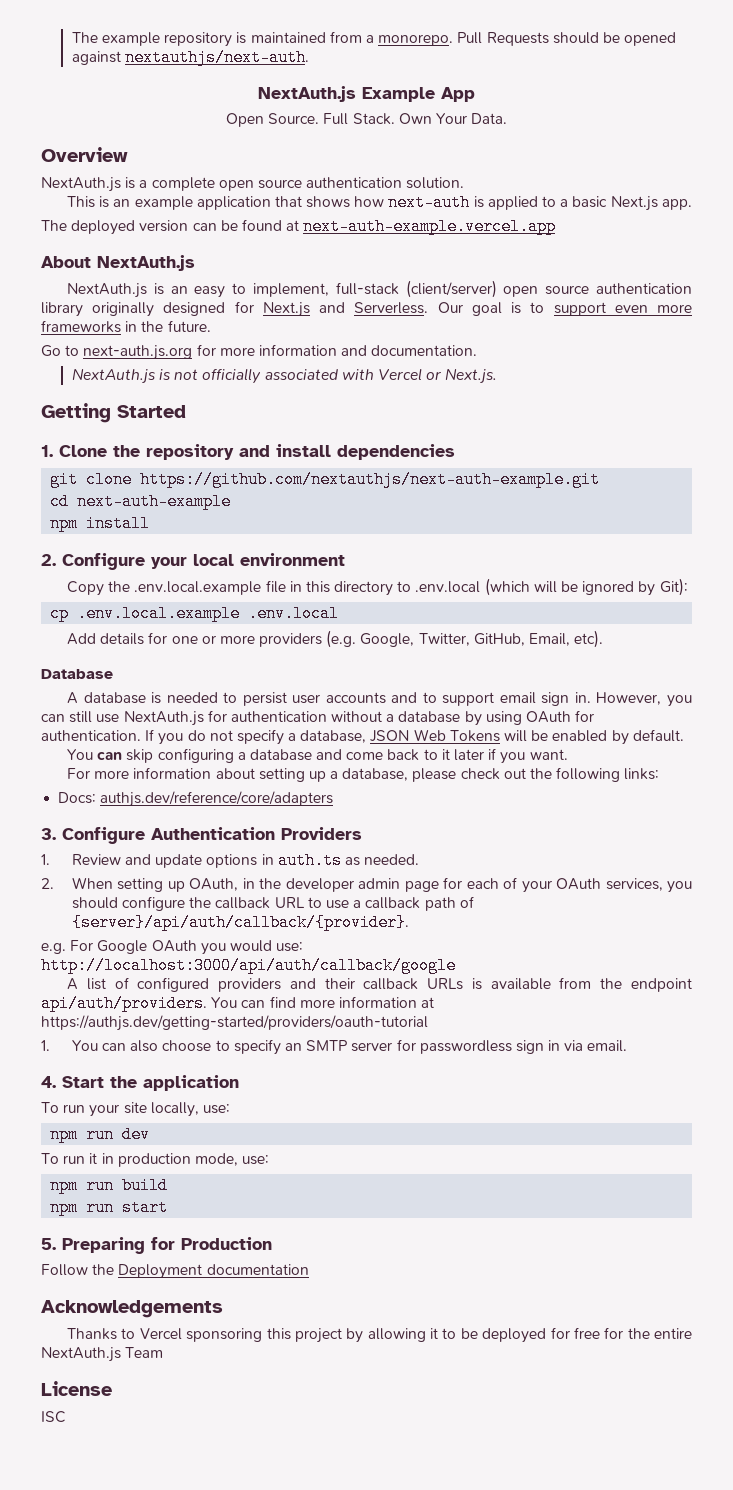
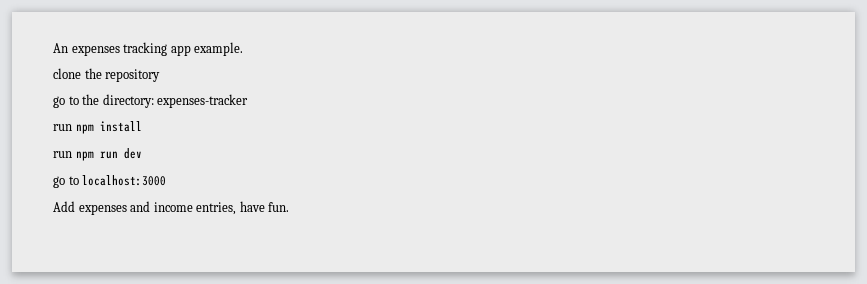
[71,31,677,47] [71,49,310,66] [258,86,475,102] [225,113,508,127] [41,147,128,162] [41,177,465,192] [67,194,692,211] [41,218,557,235] [41,255,195,271] [67,280,692,298] [41,301,693,317] [41,320,211,333] [41,344,478,360] [71,368,498,384] [41,403,186,423] [41,444,455,460] [50,471,601,488] [50,493,232,510] [50,515,151,532] [41,553,345,570] [67,578,688,596] [50,605,340,622] [67,630,604,648] [41,669,113,679] [67,692,692,707] [41,710,595,726] [41,729,684,745] [67,748,568,764] [67,767,660,782] [58,791,334,807] [41,827,362,844] [41,852,420,869] [41,877,692,893] [71,896,474,911] [71,914,409,931] [41,940,304,955] [41,957,456,974] [67,977,692,992] [41,995,435,1012] [41,1015,428,1031] [41,1039,628,1055] [41,1075,239,1091] [41,1102,230,1117] [50,1126,151,1143] [41,1153,270,1167] [50,1177,169,1194] [50,1199,169,1216] [41,1237,272,1254] [41,1264,309,1279] [41,1300,223,1318] [67,1327,692,1343] [41,1347,164,1362] [41,1381,112,1396] [41,1411,66,1423] The example repository is maintained from a monorepo. Pull Requests should be opened against nextauthjs/next-auth. // NextAuth.js Example App // Open Source. Full Stack. Own Your Data. // Overview // NextAuth.js is a complete open source authentication solution. // This is an example application that shows how next-auth is applied to a basic Next.js app. // The deployed version can be found at next-auth-example.vercel.app // About NextAuth.js // NextAuth.js is an easy to implement, full-stack (client/server) open source authentication library originally designed for Next.js and Serverless. Our goal is to support even more frameworks in the future. // Go to next-auth.js.org for more information and documentation. // NextAuth.js is not officially associated with Vercel or Next.js. // Getting Started // 1. Clone the repository and install dependencies // git clone https://github.com/nextauthjs/next-auth-example.git // cd next-auth-example // npm install // 2. Configure your local environment // Copy the .env.local.example file in this directory to .env.local (which will be ignored by Git): // cp .env.local.example .env.local // Add details for one or more providers (e.g. Google, Twitter, GitHub, Email, etc). // Database // A database is needed to persist user accounts and to support email sign in. However, you can still use NextAuth.js for authentication without a database by using OAuth for authentication. If you do not specify a database, JSON Web Tokens will be enabled by default. // You can skip configuring a database and come back to it later if you want. // For more information about setting up a database, please check out the following links: // Docs: authjs.dev/reference/core/adapters // 3. Configure Authentication Providers // 1. Review and update options in auth.ts as needed. // 2. When setting up OAuth, in the developer admin page for each of your OAuth services, you should configure the callback URL to use a callback path of {server}/api/auth/callback/{provider}. // e.g. For Google OAuth you would use: http://localhost:3000/api/auth/callback/google // A list of configured providers and their callback URLs is available from the endpoint api/auth/providers. You can find more information at https://authjs.dev/getting-started/providers/oauth-tutorial // 1. You can also choose to specify an SMTP server for passwordless sign in via email. // 4. Start the application // To run your site locally, use: // npm run dev // To run it in production mode, use: // npm run build // npm run start // 5. Preparing for Production // Follow the Deployment documentation // Acknowledgements // Thanks to Vercel sponsoring this project by allowing it to be deployed for free for the entire NextAuth.js Team // License // ISC -> [53,42,244,56] [53,68,161,82] [53,94,249,108] [53,121,142,134] [53,148,142,161] [53,175,167,188] [53,201,290,215] An expenses tracking app example. // clone the repository // go to the directory: expenses-tracker // run npm install // run npm run dev // go to localhost:3000 // Add expenses and income entries, have fun.

